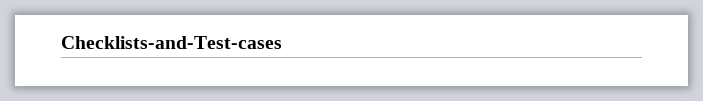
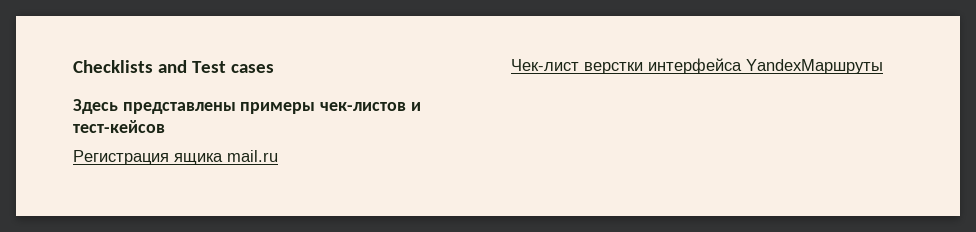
[61,36,282,49] Checklists-and-Test-cases -> [73,60,274,73] [73,99,421,114] [73,120,165,133] [73,150,278,165] [511,58,883,74] Checklists and Test cases // Здесь представлены примеры чек-листов и тест-кейсов // Регистрация ящика mail.ru // Чек-лист верстки интерфейса YandexМаршруты

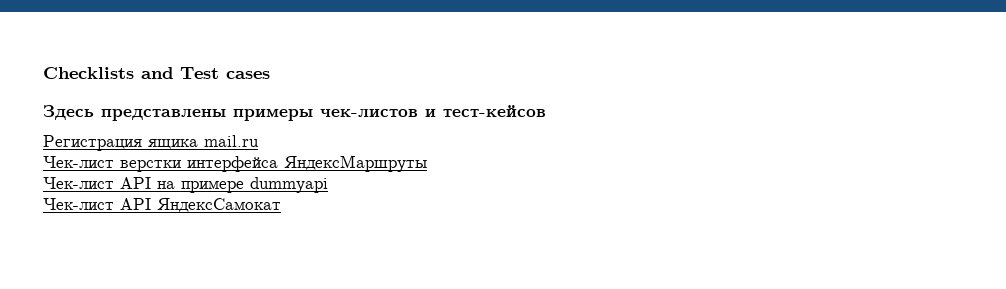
[746,59,883,74] YandexМаршруты -> [284,155,427,172] [43,177,328,193] [43,198,281,213] ЯндексМаршруты // Чек-лист API на примере dummyapi // Чек-лист API ЯндексСамокат

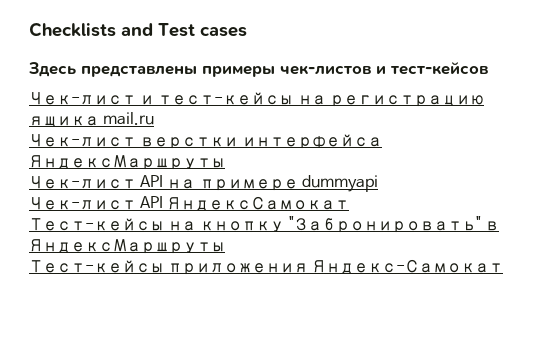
[43,135,142,151] Регистрация -> [29,92,484,107] Чек-лист и тест-кейсы на регистрацию
(281, 205) none -> [29,216,499,233] [29,239,225,254] [29,259,504,275] // Тест-кейсы на кнопку "Забронировать" в ЯндексМаршруты // Тест-кейсы приложения Яндекс-Самокат

